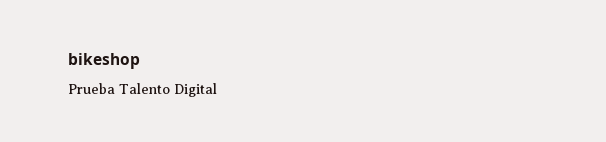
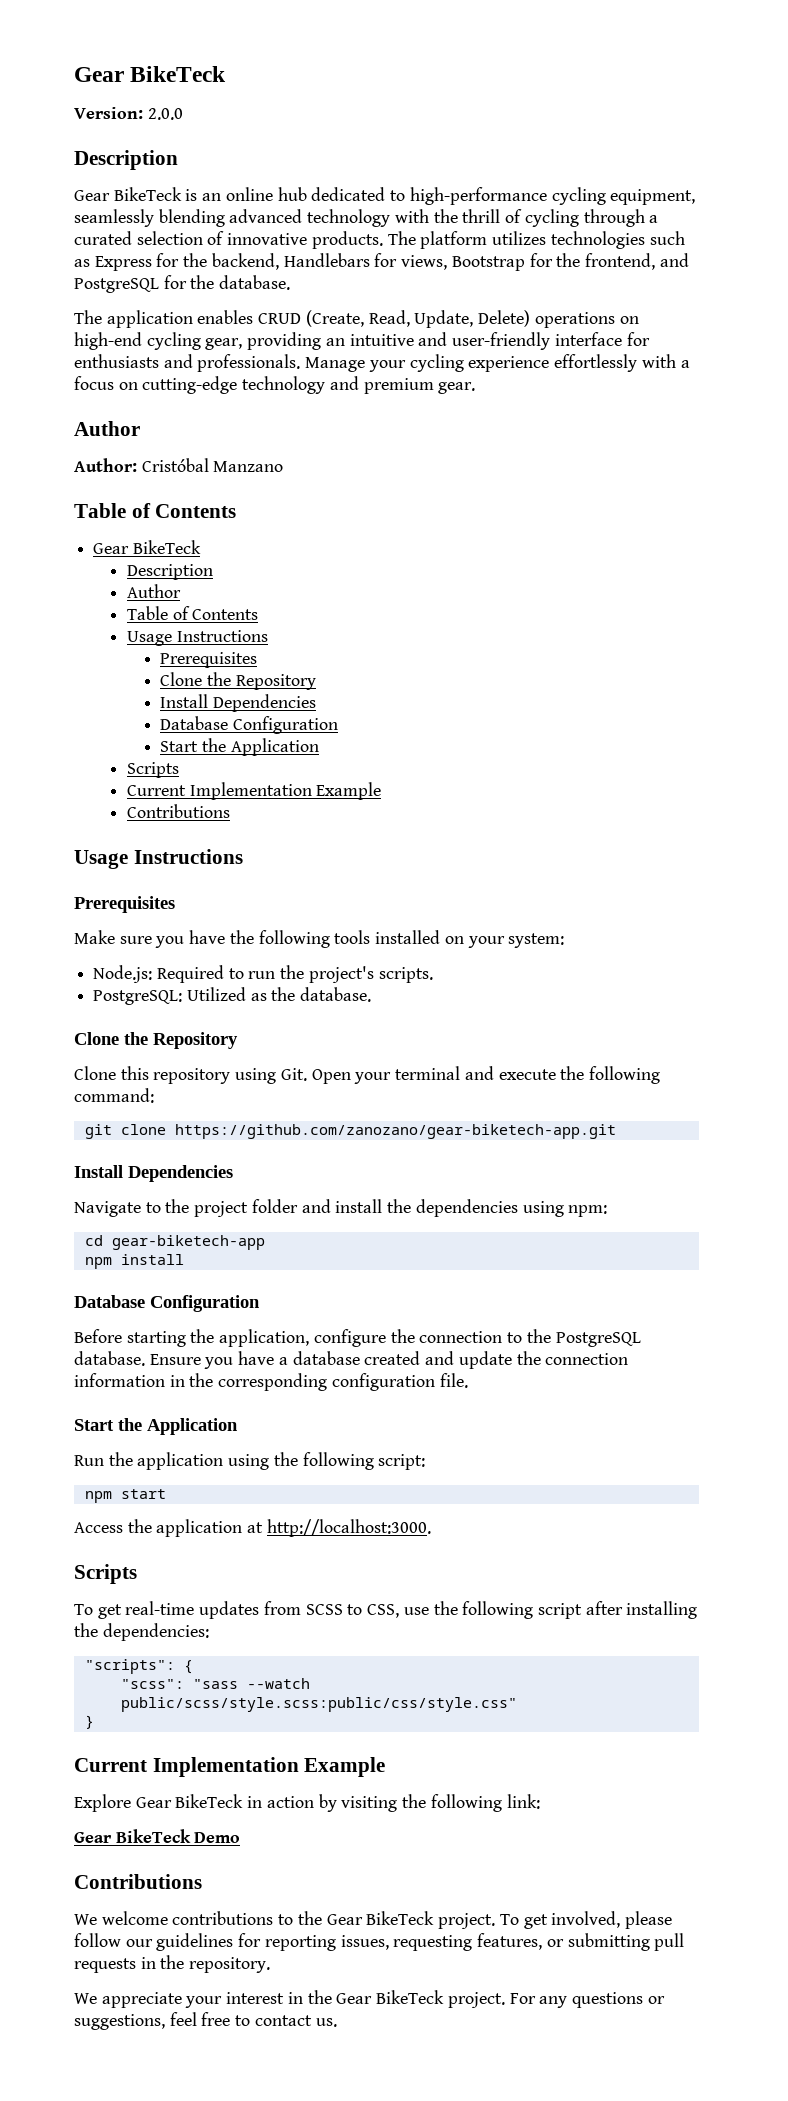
[68,53,140,69] [68,83,217,97] bikeshop // Prueba Talento Digital -> [74,66,227,82] [74,107,183,120] [74,150,178,170] [74,187,696,205] [74,209,659,227] [74,231,685,249] [74,253,689,271] [74,275,291,293] [74,310,639,328] [74,332,650,350] [74,354,690,372] [74,376,476,394] [74,421,140,436] [74,458,284,472] [74,503,237,518] [93,540,201,554] [126,564,213,580] [126,584,181,598] [126,606,259,620] [126,630,268,646] [160,652,258,668] [160,672,316,690] [160,694,317,712] [160,716,339,734] [160,738,319,756] [126,762,179,778] [126,782,382,800] [126,804,230,818] [74,849,243,869] [74,896,175,913] [74,930,565,948] [93,965,433,983] [93,987,372,1005] [74,1032,238,1049] [74,1066,660,1084] [74,1088,154,1103] [84,1124,616,1139] [74,1165,233,1182] [74,1199,608,1217] [84,1235,265,1250] [84,1254,184,1269] [74,1295,260,1312] [74,1329,641,1347] [74,1351,629,1369] [74,1373,468,1391] [74,1418,238,1435] [74,1452,426,1470] [84,1489,166,1503] [74,1519,431,1537] [74,1564,137,1584] [74,1601,698,1619] [74,1623,209,1641] [84,1659,193,1674] [120,1678,310,1689] [120,1697,517,1712] [84,1715,94,1729] [74,1757,386,1777] [74,1794,540,1812] [74,1829,241,1843] [74,1874,202,1889] [74,1911,672,1929] [74,1933,685,1951] [74,1955,271,1973] [74,1990,665,2008] [74,2012,337,2030] Gear BikeTeck // Version: 2.0.0 // Description // Gear BikeTeck is an online hub dedicated to high-performance cycling equipment, seamlessly blending advanced technology with the thrill of cycling through a curated selection of innovative products. The platform utilizes technologies such as Express for the backend, Handlebars for views, Bootstrap for the frontend, and PostgreSQL for the database. // The application enables CRUD (Create, Read, Update, Delete) operations on high-end cycling gear, providing an intuitive and user-friendly interface for enthusiasts and professionals. Manage your cycling experience effortlessly with a focus on cutting-edge technology and premium gear. // Author // Author: Cristóbal Manzano // Table of Contents // Gear BikeTeck // Description // Author // Table of Contents // Usage Instructions // Prerequisites // Clone the Repository // Install Dependencies // Database Configuration // Start the Application // Scripts // Current Implementation Example // Contributions // Usage Instructions // Prerequisites // Make sure you have the following tools installed on your system: // Node.js: Required to run the project's scripts. // PostgreSQL: Utilized as the database. // Clone the Repository // Clone this repository using Git. Open your terminal and execute the following command: // git clone https://github.com/zanozano/gear-biketech-app.git // Install Dependencies // Navigate to the project folder and install the dependencies using npm: // cd gear-biketech-app // npm install // Database Configuration // Before starting the application, configure the connection to the PostgreSQL database. Ensure you have a database created and update the connection information in the corresponding configuration file. // Start the Application // Run the application using the following script: // npm start // Access the application at http://localhost:3000. // Scripts // To get real-time updates from SCSS to CSS, use the following script after installing the dependencies: // "scripts": { // "scss": "sass --watch public/scss/style.scss:public/css/style.css" // } // Current Implementation Example // Explore Gear BikeTeck in action by visiting the following link: // Gear BikeTeck Demo // Contributions // We welcome contributions to the Gear BikeTeck project. To get involved, please follow our guidelines for reporting issues, requesting features, or submitting pull requests in the repository. // We appreciate your interest in the Gear BikeTeck project. For any questions or suggestions, feel free to contact us.

